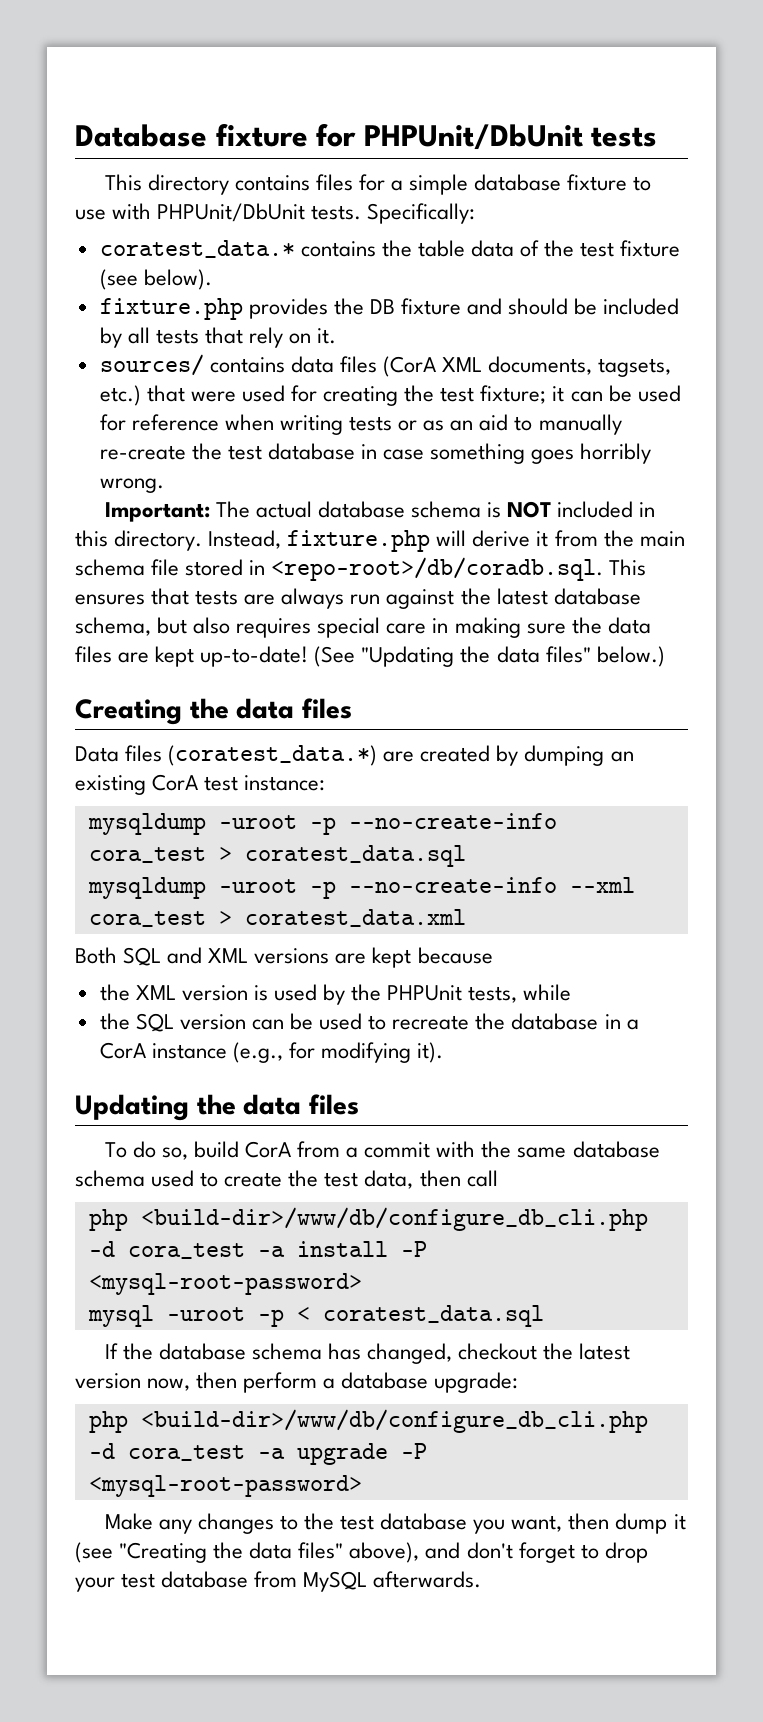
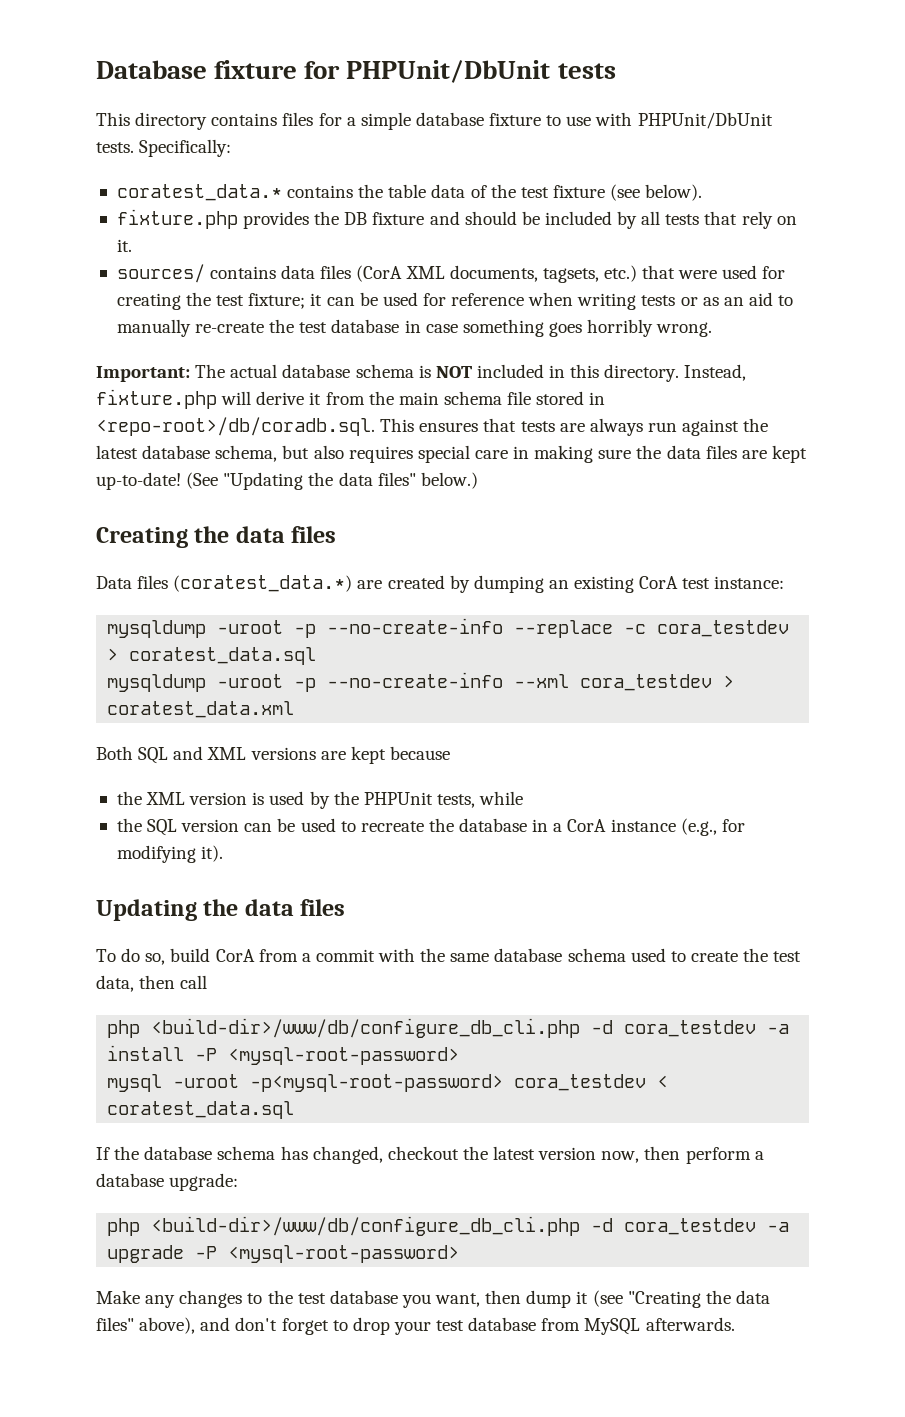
[88,847,206,863] cora_test -> [514,620,790,638] --replace -c cora_testdev
[88,911,206,927] cora_test -> [580,674,713,691] cora_testdev
[127,1243,245,1259] cora_test -> [624,1020,757,1037] cora_testdev
[257,1309,284,1327] -p -> [250,1074,647,1092] -p<mysql-root-password> cora_testdev
[127,1445,245,1461] cora_test -> [624,1218,757,1235] cora_testdev

